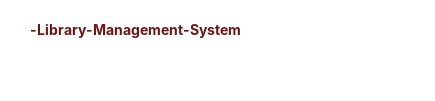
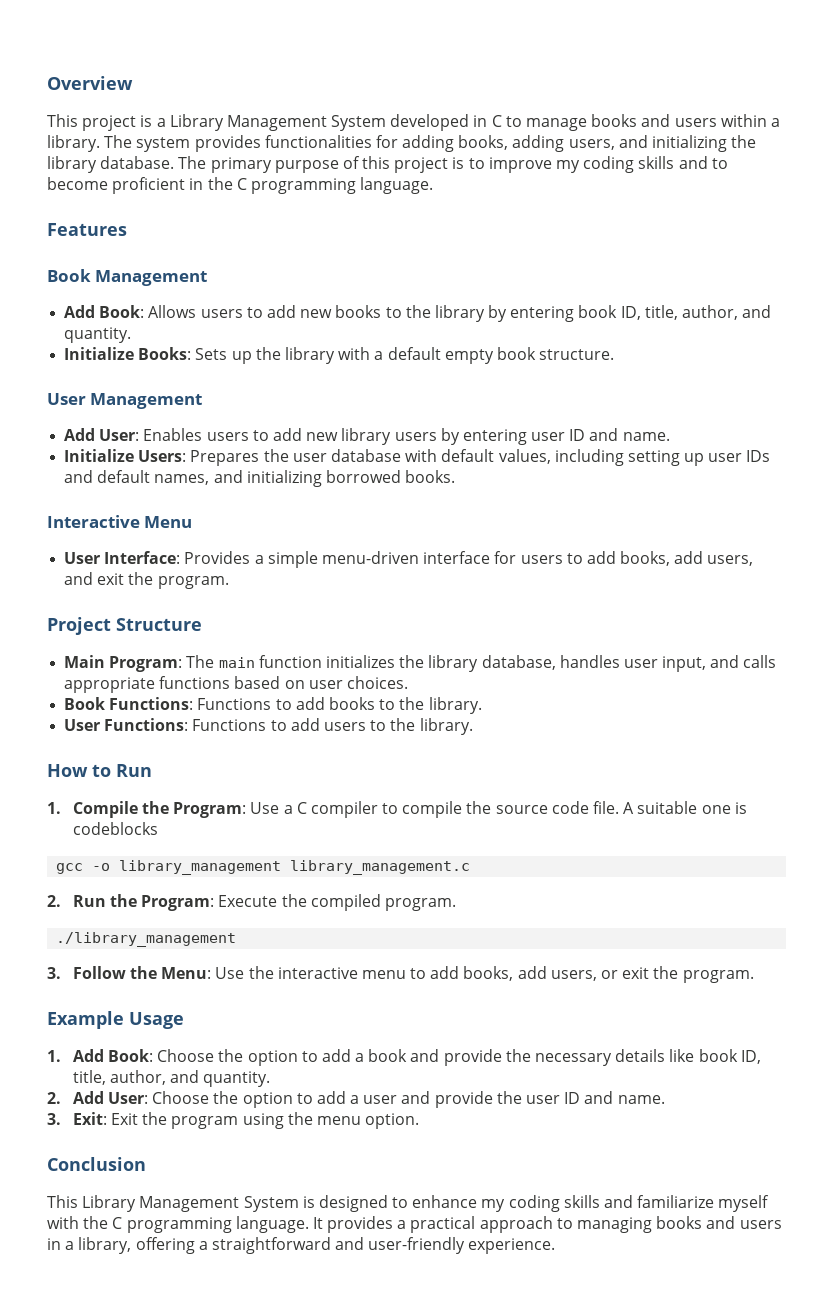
[30,23,241,38] -Library-Management-System -> [47,76,133,90] [47,114,780,131] [47,135,757,152] [47,156,728,173] [47,177,434,194] [47,223,127,236] [47,269,208,286] [64,305,772,322] [64,327,132,343] [64,347,615,364] [47,393,203,409] [64,428,670,445] [64,449,771,466] [64,470,456,487] [47,515,193,528] [64,551,754,568] [64,572,229,589] [47,617,202,635] [64,655,777,672] [64,676,408,693] [64,697,482,714] [64,718,473,735] [47,764,152,777] [47,801,747,818] [72,822,158,835] [56,860,471,875] [47,894,456,911] [56,932,237,947] [47,966,754,983] [47,1011,184,1029] [47,1049,761,1066] [72,1070,271,1087] [47,1091,665,1108] [47,1112,420,1129] [47,1157,146,1171] [47,1195,770,1212] [47,1216,782,1233] [47,1237,556,1254] Overview // This project is a Library Management System developed in C to manage books and users within a library. The system provides functionalities for adding books, adding users, and initializing the library database. The primary purpose of this project is to improve my coding skills and to become proficient in the C programming language. // Features // Book Management // Add Book: Allows users to add new books to the library by entering book ID, title, author, and quantity. // Initialize Books: Sets up the library with a default empty book structure. // User Management // Add User: Enables users to add new library users by entering user ID and name. // Initialize Users: Prepares the user database with default values, including setting up user IDs and default names, and initializing borrowed books. // Interactive Menu // User Interface: Provides a simple menu-driven interface for users to add books, add users, and exit the program. // Project Structure // Main Program: The main function initializes the library database, handles user input, and calls appropriate functions based on user choices. // Book Functions: Functions to add books to the library. // User Functions: Functions to add users to the library. // How to Run // 1. Compile the Program: Use a C compiler to compile the source code file. A suitable one is codeblocks // gcc -o library_management library_management.c // 2. Run the Program: Execute the compiled program. // ./library_management // 3. Follow the Menu: Use the interactive menu to add books, add users, or exit the program. // Example Usage // 1. Add Book: Choose the option to add a book and provide the necessary details like book ID, title, author, and quantity. // 2. Add User: Choose the option to add a user and provide the user ID and name. // 3. Exit: Exit the program using the menu option. // Conclusion // This Library Management System is designed to enhance my coding skills and familiarize myself with the C programming language. It provides a practical approach to managing books and users in a library, offering a straightforward and user-friendly experience.

